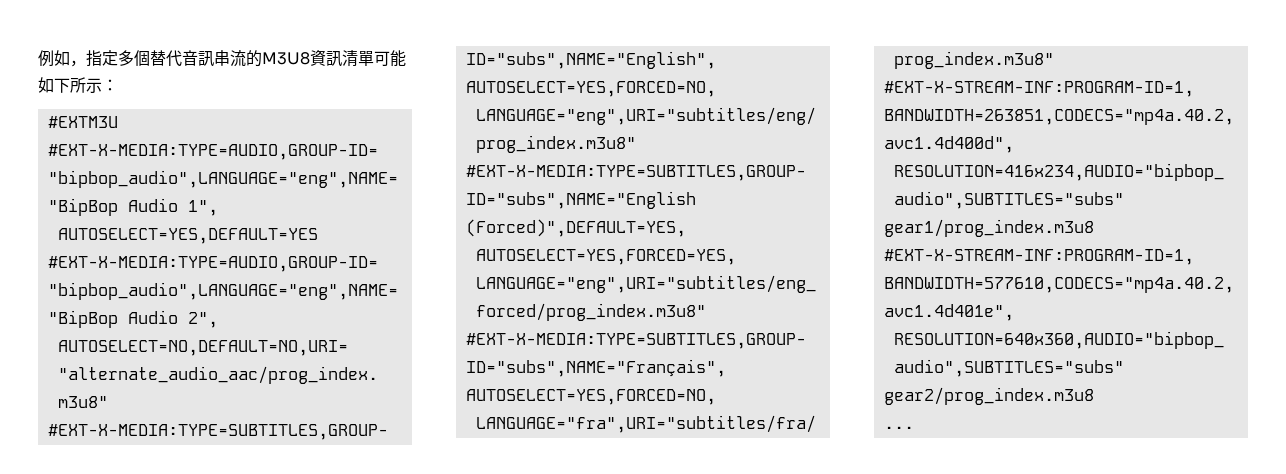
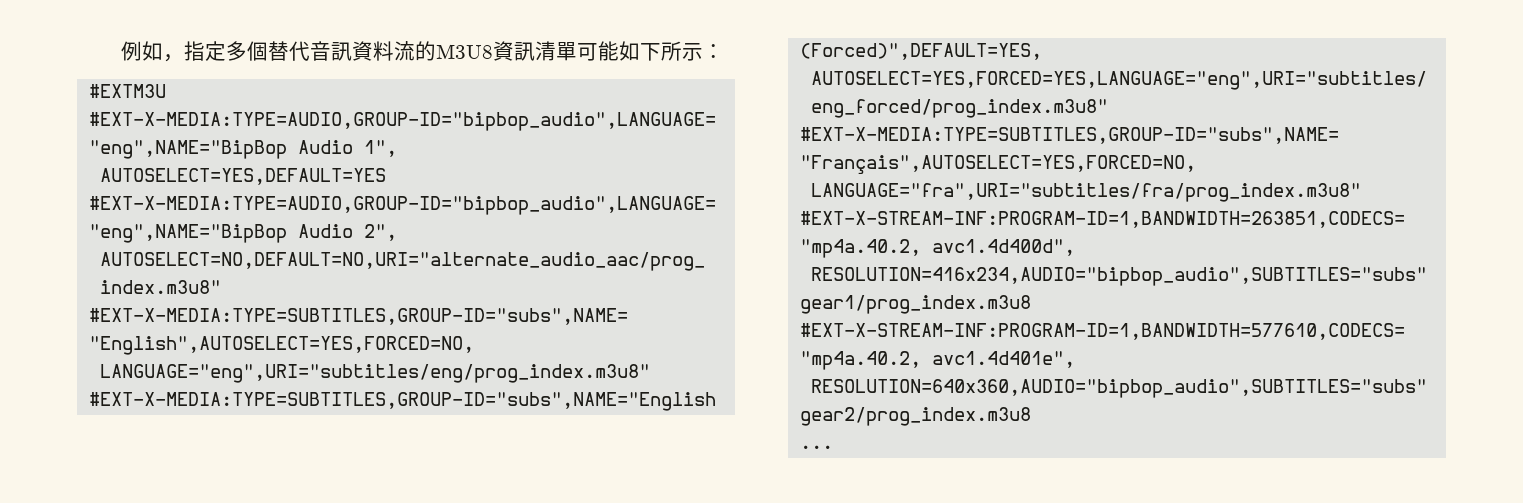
[214,50,230,66] 串 -> [352,41,395,61] 資料

